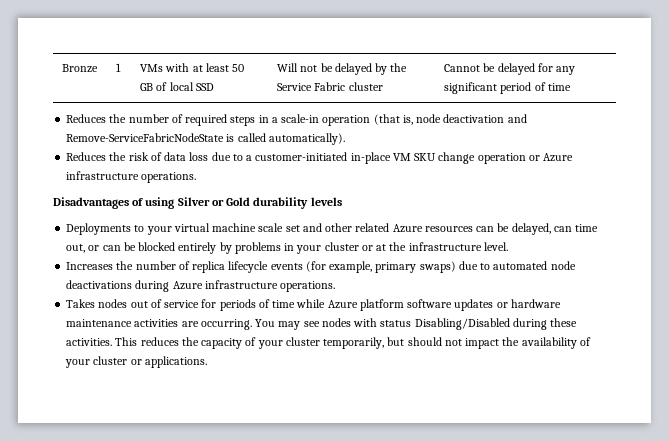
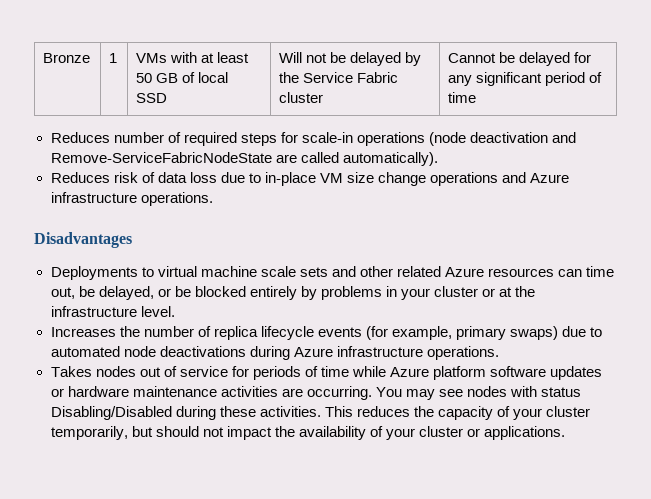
[109,114,127,123] the -> (110, 137) none
[258,114,442,126] in a scale-in operation (that is, node -> [280,132,466,146] for scale-in operations (node
[226,134,235,142] is -> [275,154,297,163] are
[109,152,127,161] the -> (110, 177) none
[246,152,574,164] [66,171,197,183] [53,197,342,209] a customer-initiated in-place VM SKU change operation or Azure infrastructure operations. // Disadvantages of using Silver or Gold durability levels -> [264,172,570,186] [50,192,213,206] [34,232,132,248] in-place VM size change operations and Azure infrastructure operations. // Disadvantages
[146,226,172,235] your -> (154, 272) none
[285,225,300,232] set -> [299,267,328,277] sets
[497,223,599,235] [66,244,121,253] be delayed, can time out, or can -> [586,266,615,277] [50,286,171,300] time out, be delayed, or

